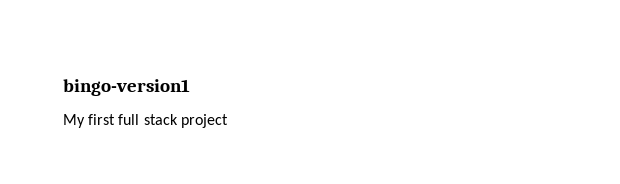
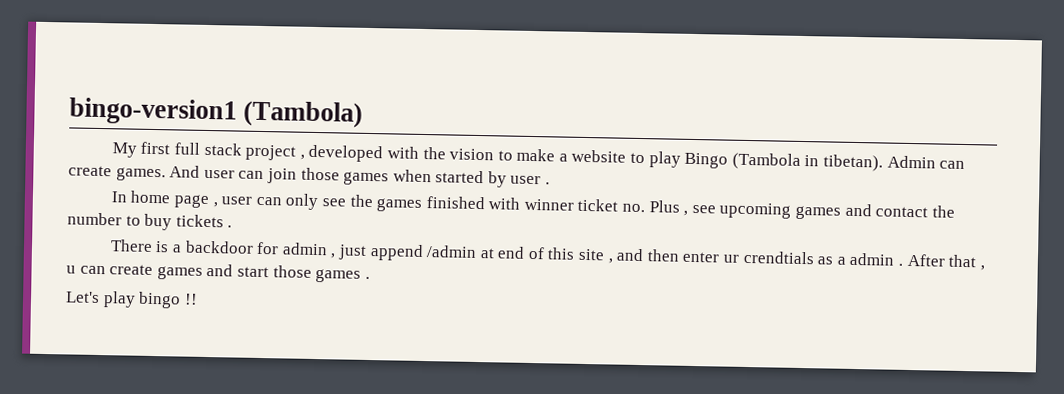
(190, 87) none -> [243,100,364,128] (Tambola)
(228, 121) none -> [299,144,966,172] [68,165,551,188] [110,190,955,220] [67,212,233,231] [109,239,985,271] [66,263,370,283] [65,291,198,309] , developed with the vision to make a website to play Bingo (Tambola in tibetan). Admin can create games. And user can join those games when started by user . // In home page , user can only see the games finished with winner ticket no. Plus , see upcoming games and contact the number to buy tickets . // There is a backdoor for admin , just append /admin at end of this site , and then enter ur crendtials as a admin . After that , u can create games and start those games . // Let's play bingo !!

